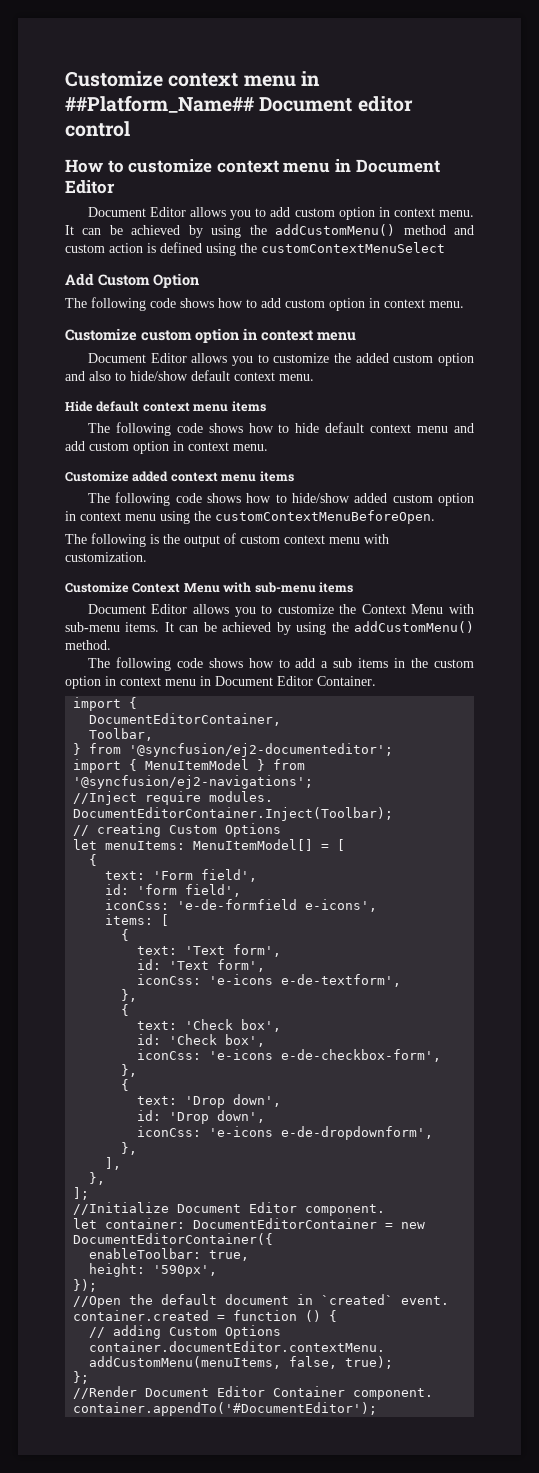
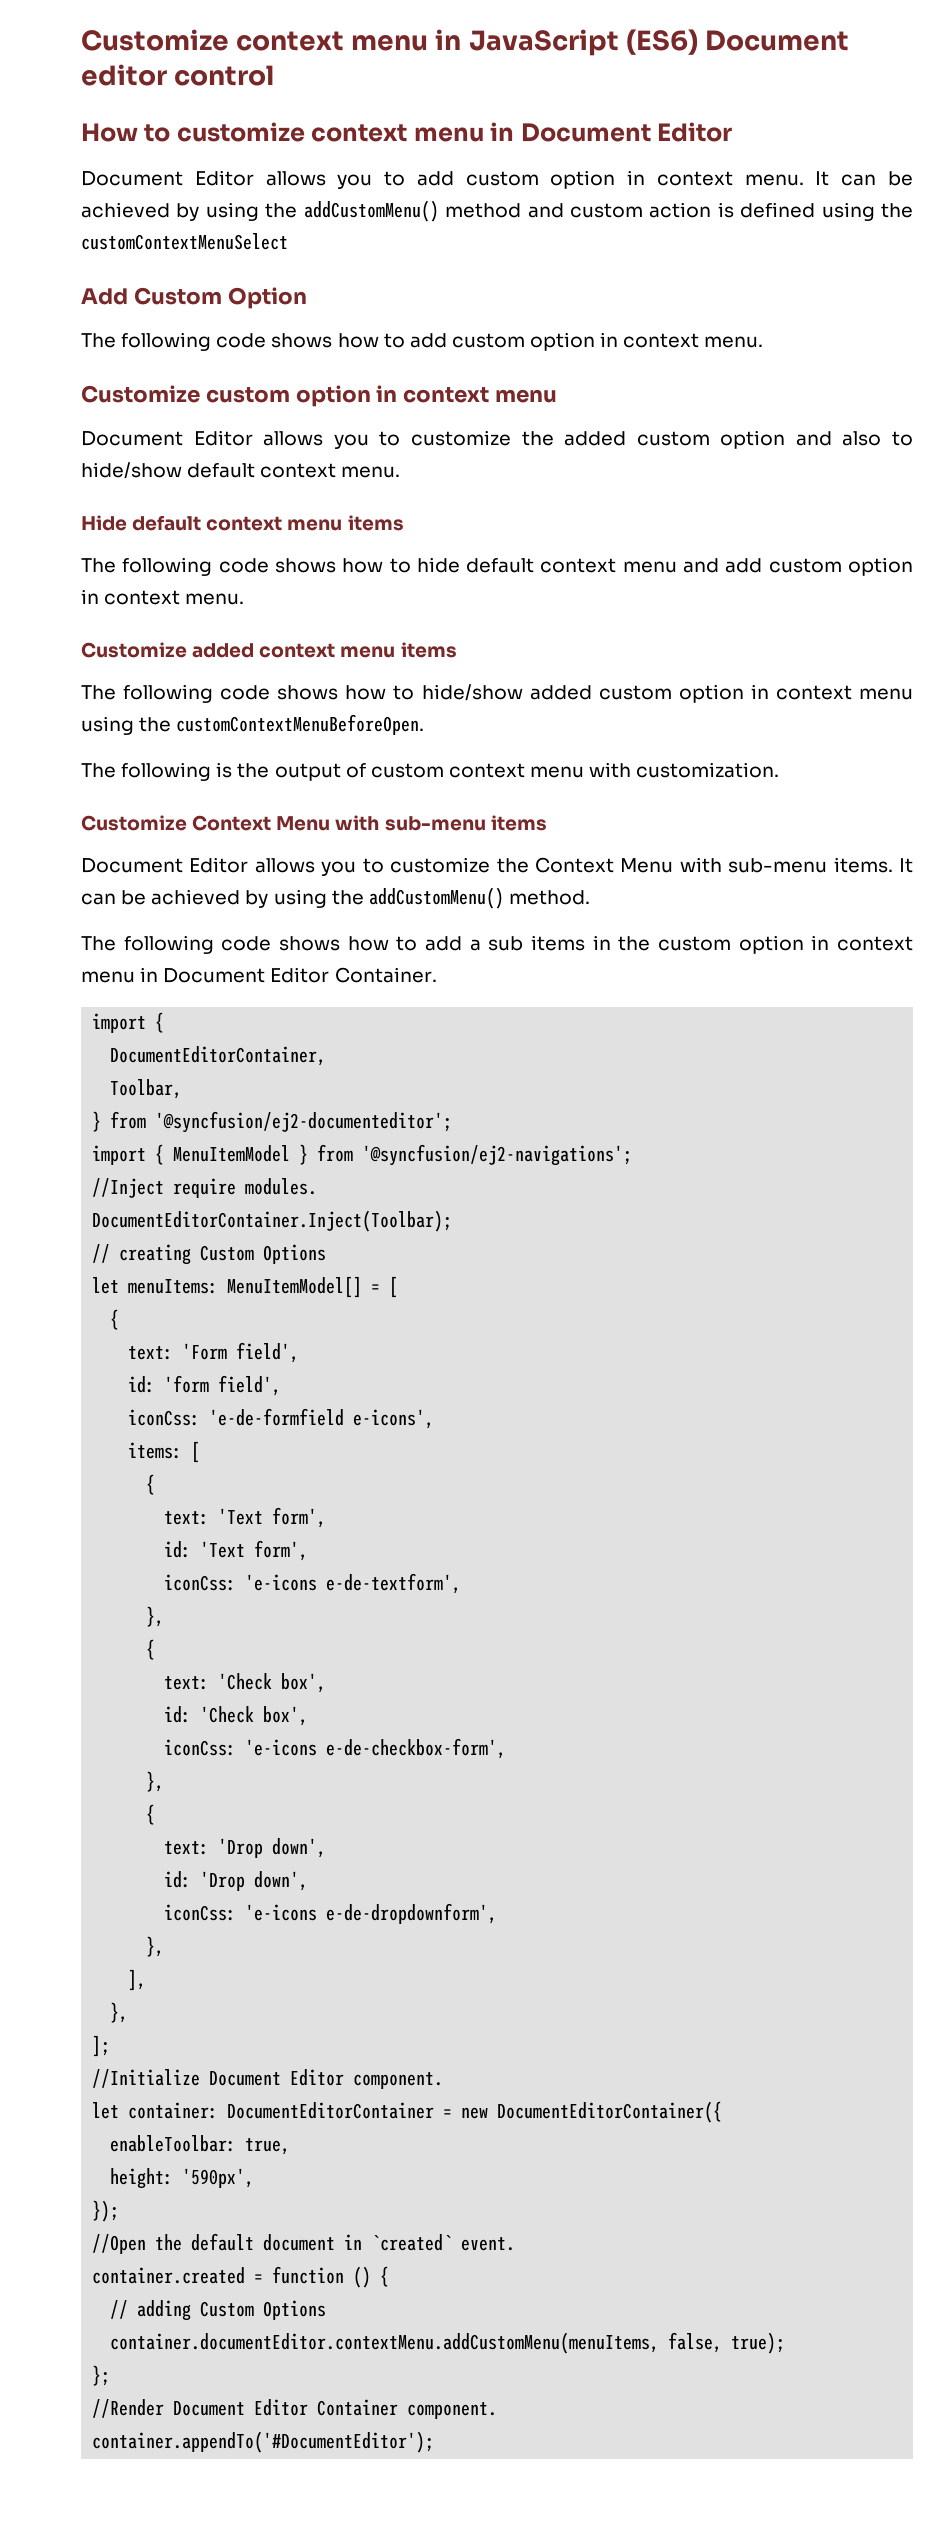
[65,95,254,113] ##Platform_Name## -> [468,29,698,56] JavaScript (ES6)

